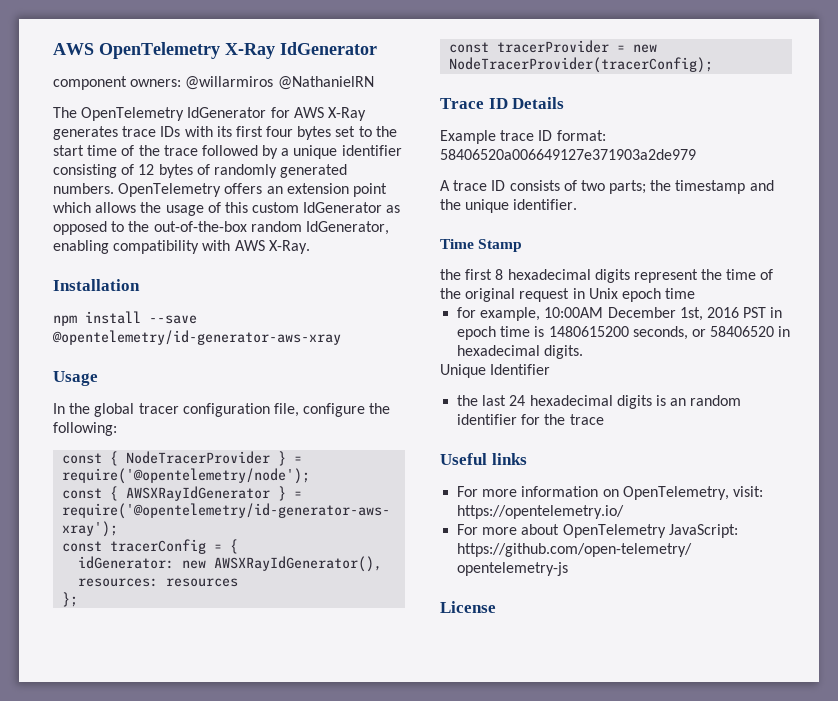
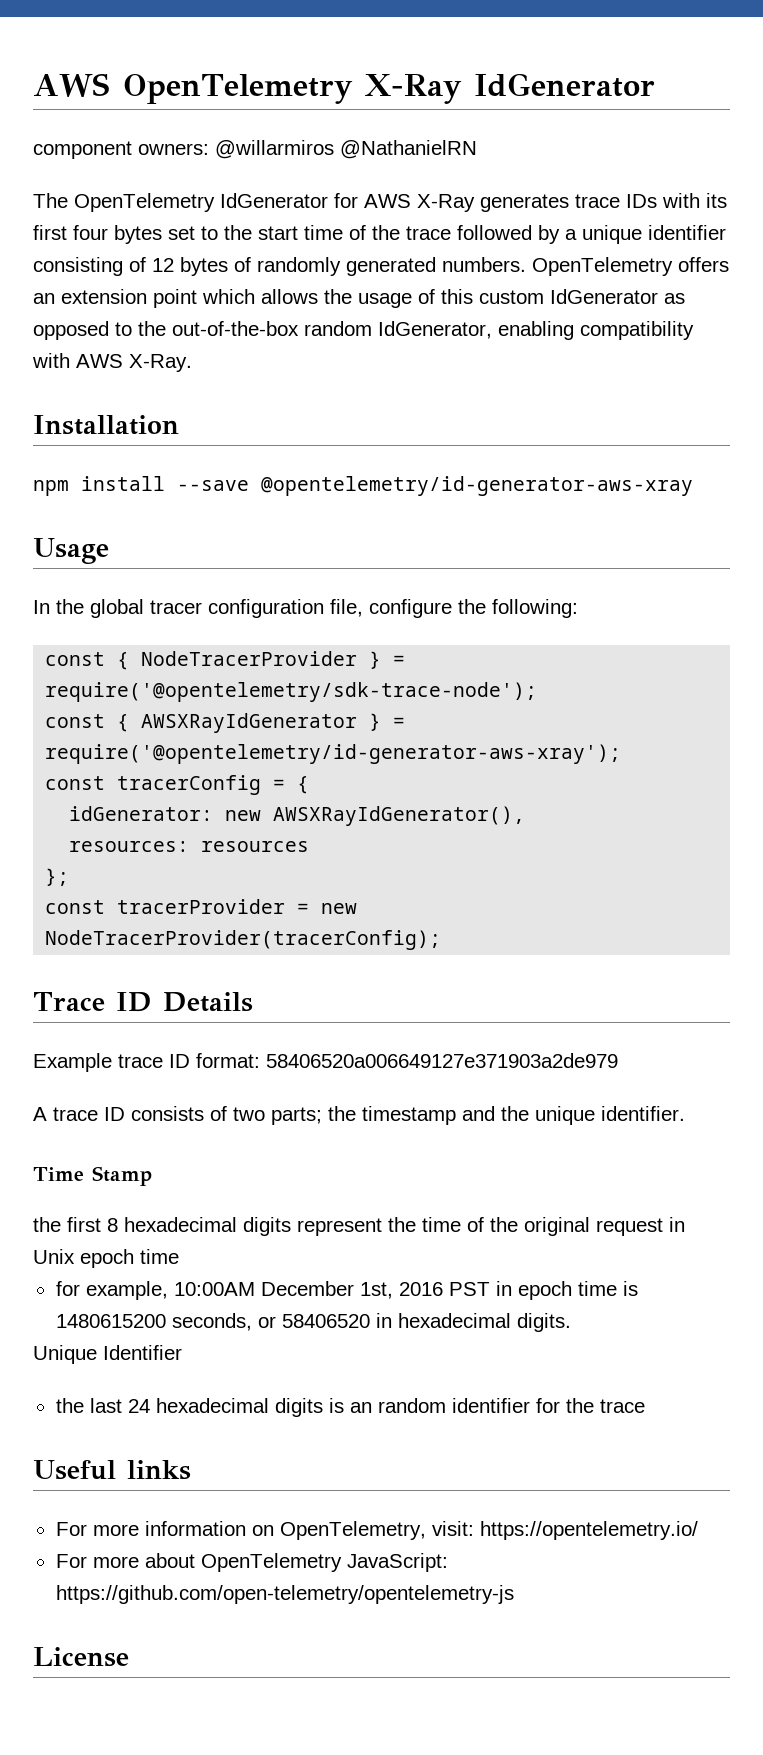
[62,468,311,484] require('@opentelemetry/node'); -> [45,682,538,702] require('@opentelemetry/sdk-trace-node');

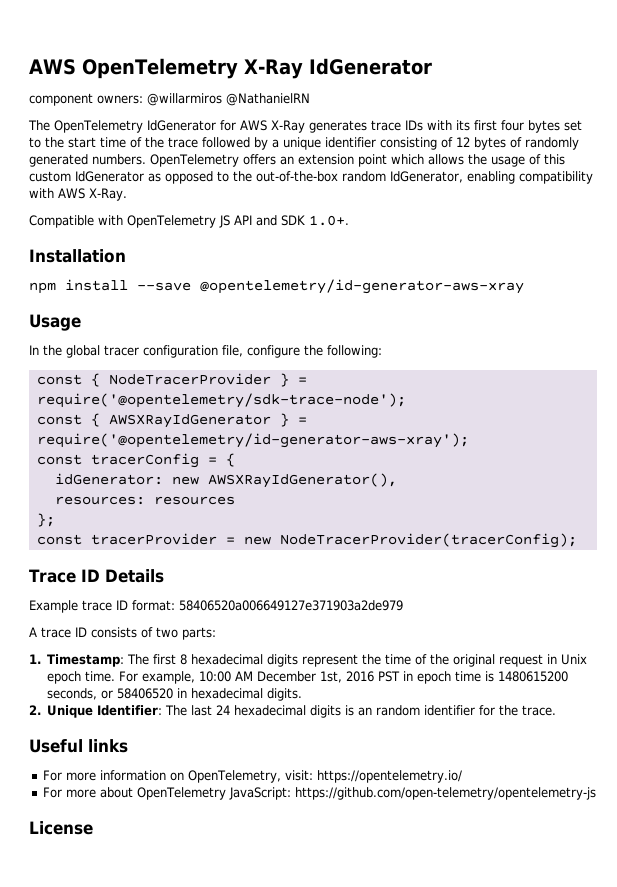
(192, 363) none -> [29,215,349,228] // Compatible with OpenTelemetry JS API and SDK 1.0+.
[271,1106,685,1125] [33,1166,152,1186] [33,1217,61,1232] parts; the timestamp and the unique identifier. // Time Stamp // the -> [182,627,216,640] [29,654,150,667] parts: // 1. Timestamp: The
[140,1249,179,1264] [55,1281,255,1300] time // for example, 10:00AM -> [85,671,254,684] time. For example, 10:00 AM
[33,1345,182,1364] [55,1398,84,1413] Unique Identifier // the -> [29,705,188,718] 2. Unique Identifier: The
[599,1399,645,1413] trace -> [522,705,557,716] trace.

